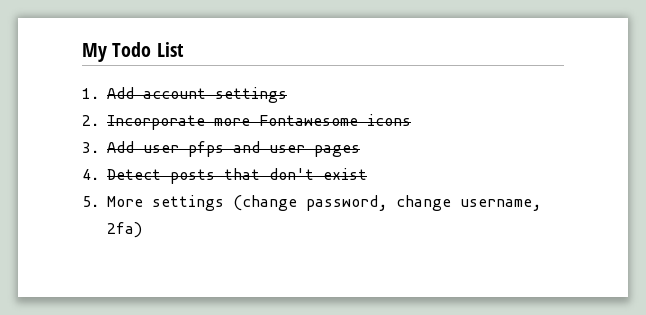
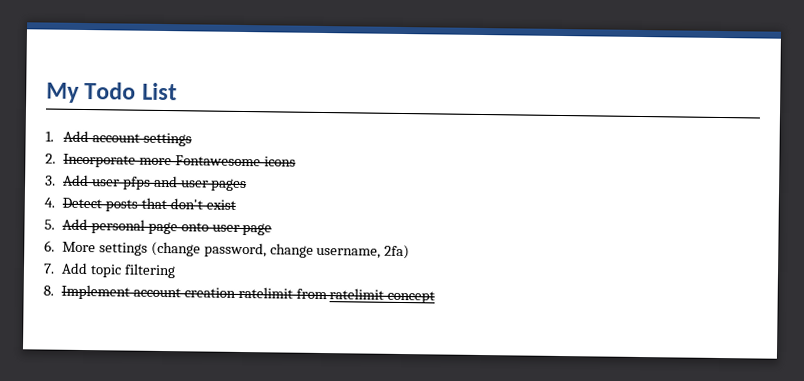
(99, 201) none -> [61,218,273,236] [44,240,55,252] Add personal page onto user page // 6.
(142, 230) none -> [43,262,176,279] [43,284,436,304] // 7. Add topic filtering // 8. Implement account creation ratelimit from ratelimit concept

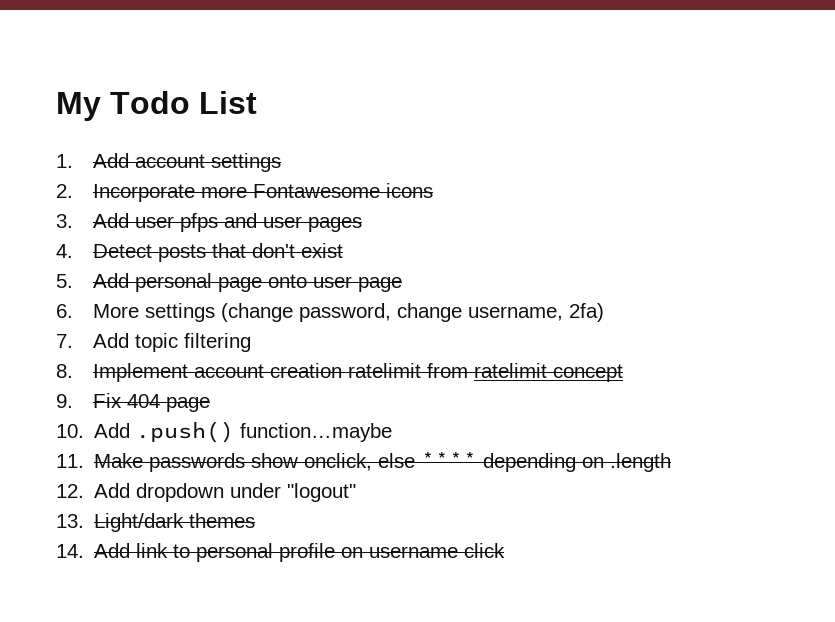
(436, 297) none -> [56,393,210,412] [56,421,393,443] [56,452,672,472] [56,483,357,502] [56,513,256,532] [56,543,506,562] // 9. Fix 404 page // 10. Add .push() function…maybe // 11. Make passwords show onclick, else **** depending on .length // 12. Add dropdown under "logout" // 13. Light/dark themes // 14. Add link to personal profile on username click

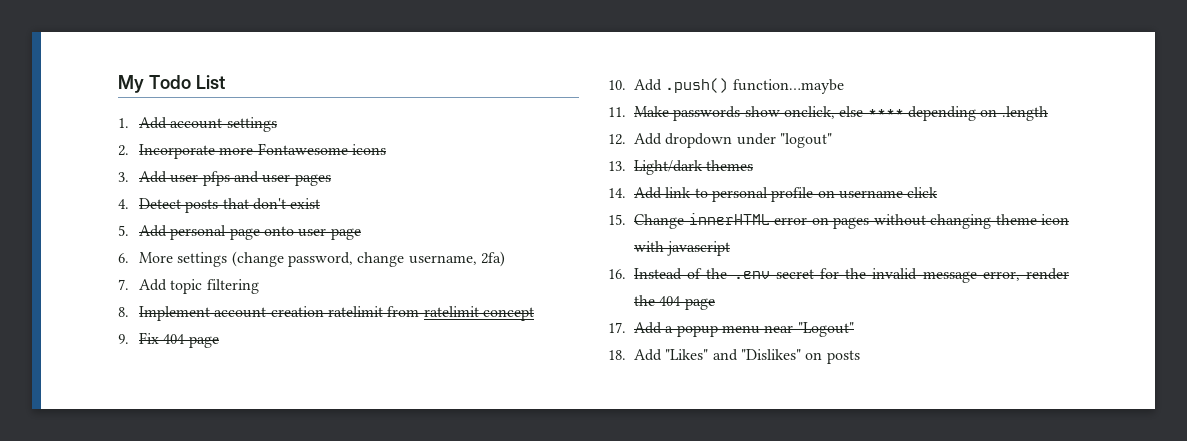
(506, 550) none -> [608,213,1069,229] [634,241,731,256] [608,268,1069,283] [634,295,715,310] [608,322,854,337] [608,349,860,364] // 15. Change innerHTML error on pages without changing theme icon with javascript // 16. Instead of the .env secret for the invalid message error, render the 404 page // 17. Add a popup menu near "Logout" // 18. Add "Likes" and "Dislikes" on posts

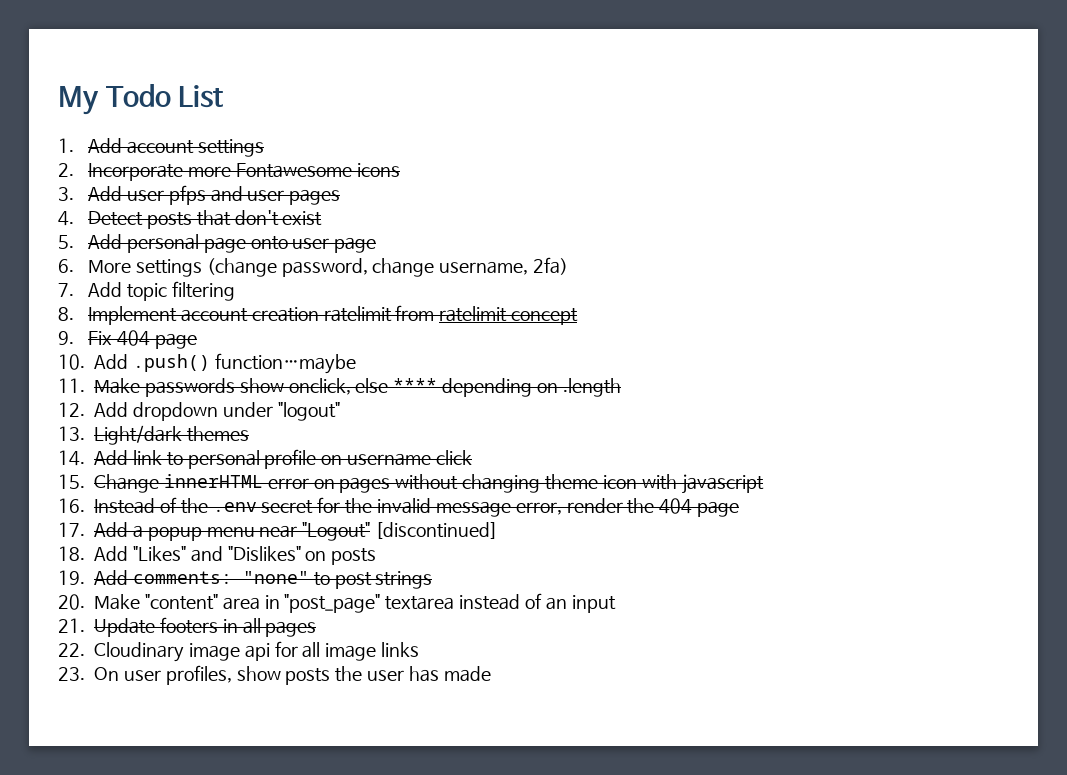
(854, 329) none -> [375,522,499,539] [discontinued]
(860, 357) none -> [58,570,433,589] [58,593,616,613] [58,617,317,637] [58,641,420,662] [58,665,491,685] // 19. Add comments: "none" to post strings // 20. Make "content" area in "post_page" textarea instead of an input // 21. Update footers in all pages // 22. Cloudinary image api for all image links // 23. On user profiles, show posts the user has made

